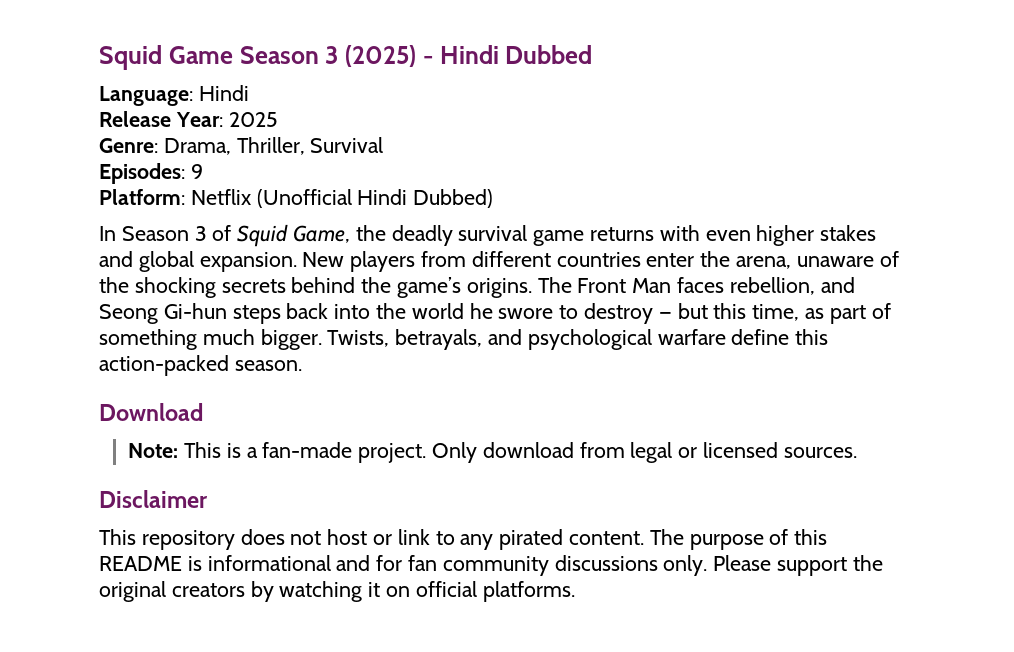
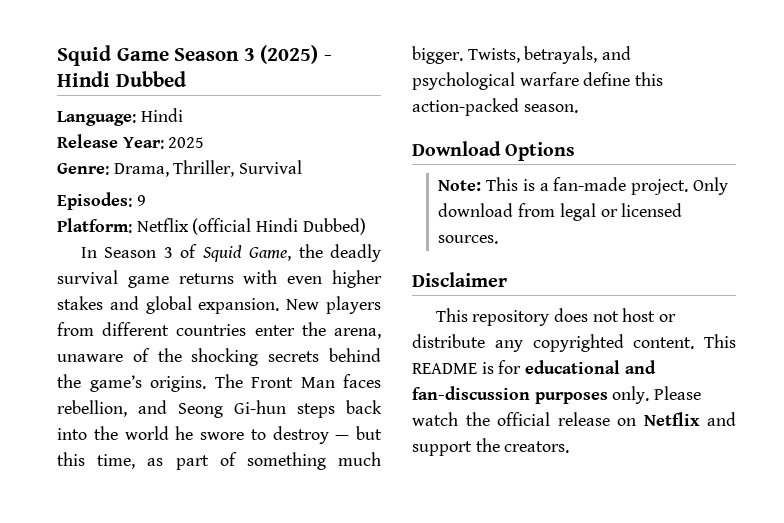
[256,189,352,208] (Unofficial -> [192,218,252,235] (official
(203, 412) none -> [505,142,576,161] Options
[397,529,828,550] [99,555,883,576] [99,581,575,602] link to any pirated content. The purpose of this README is informational and for fan community discussions only. Please support the original creators by watching it on official platforms. -> [412,334,736,352] [412,360,656,374] [412,386,702,404] [412,412,736,426] [412,438,570,456] distribute any copyrighted content. This README is for educational and fan-discussion purposes only. Please watch the official release on Netflix and support the creators.

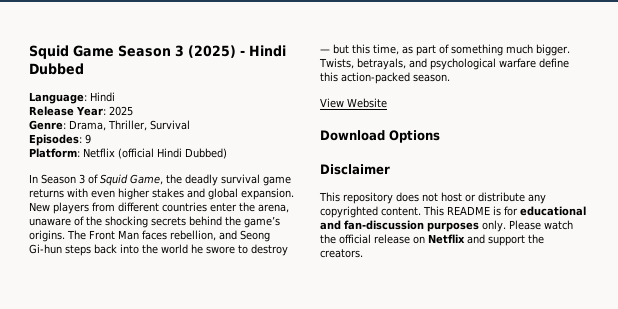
(578, 108) none -> [320,98,387,108] // View Website
[438,177,728,195] [438,203,683,221] [438,235,499,244] // Note: This is a fan-made project. Only download from legal or licensed sources. -> (440, 136) none

